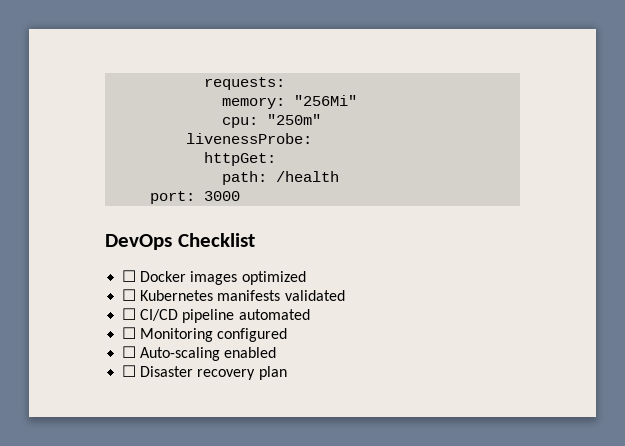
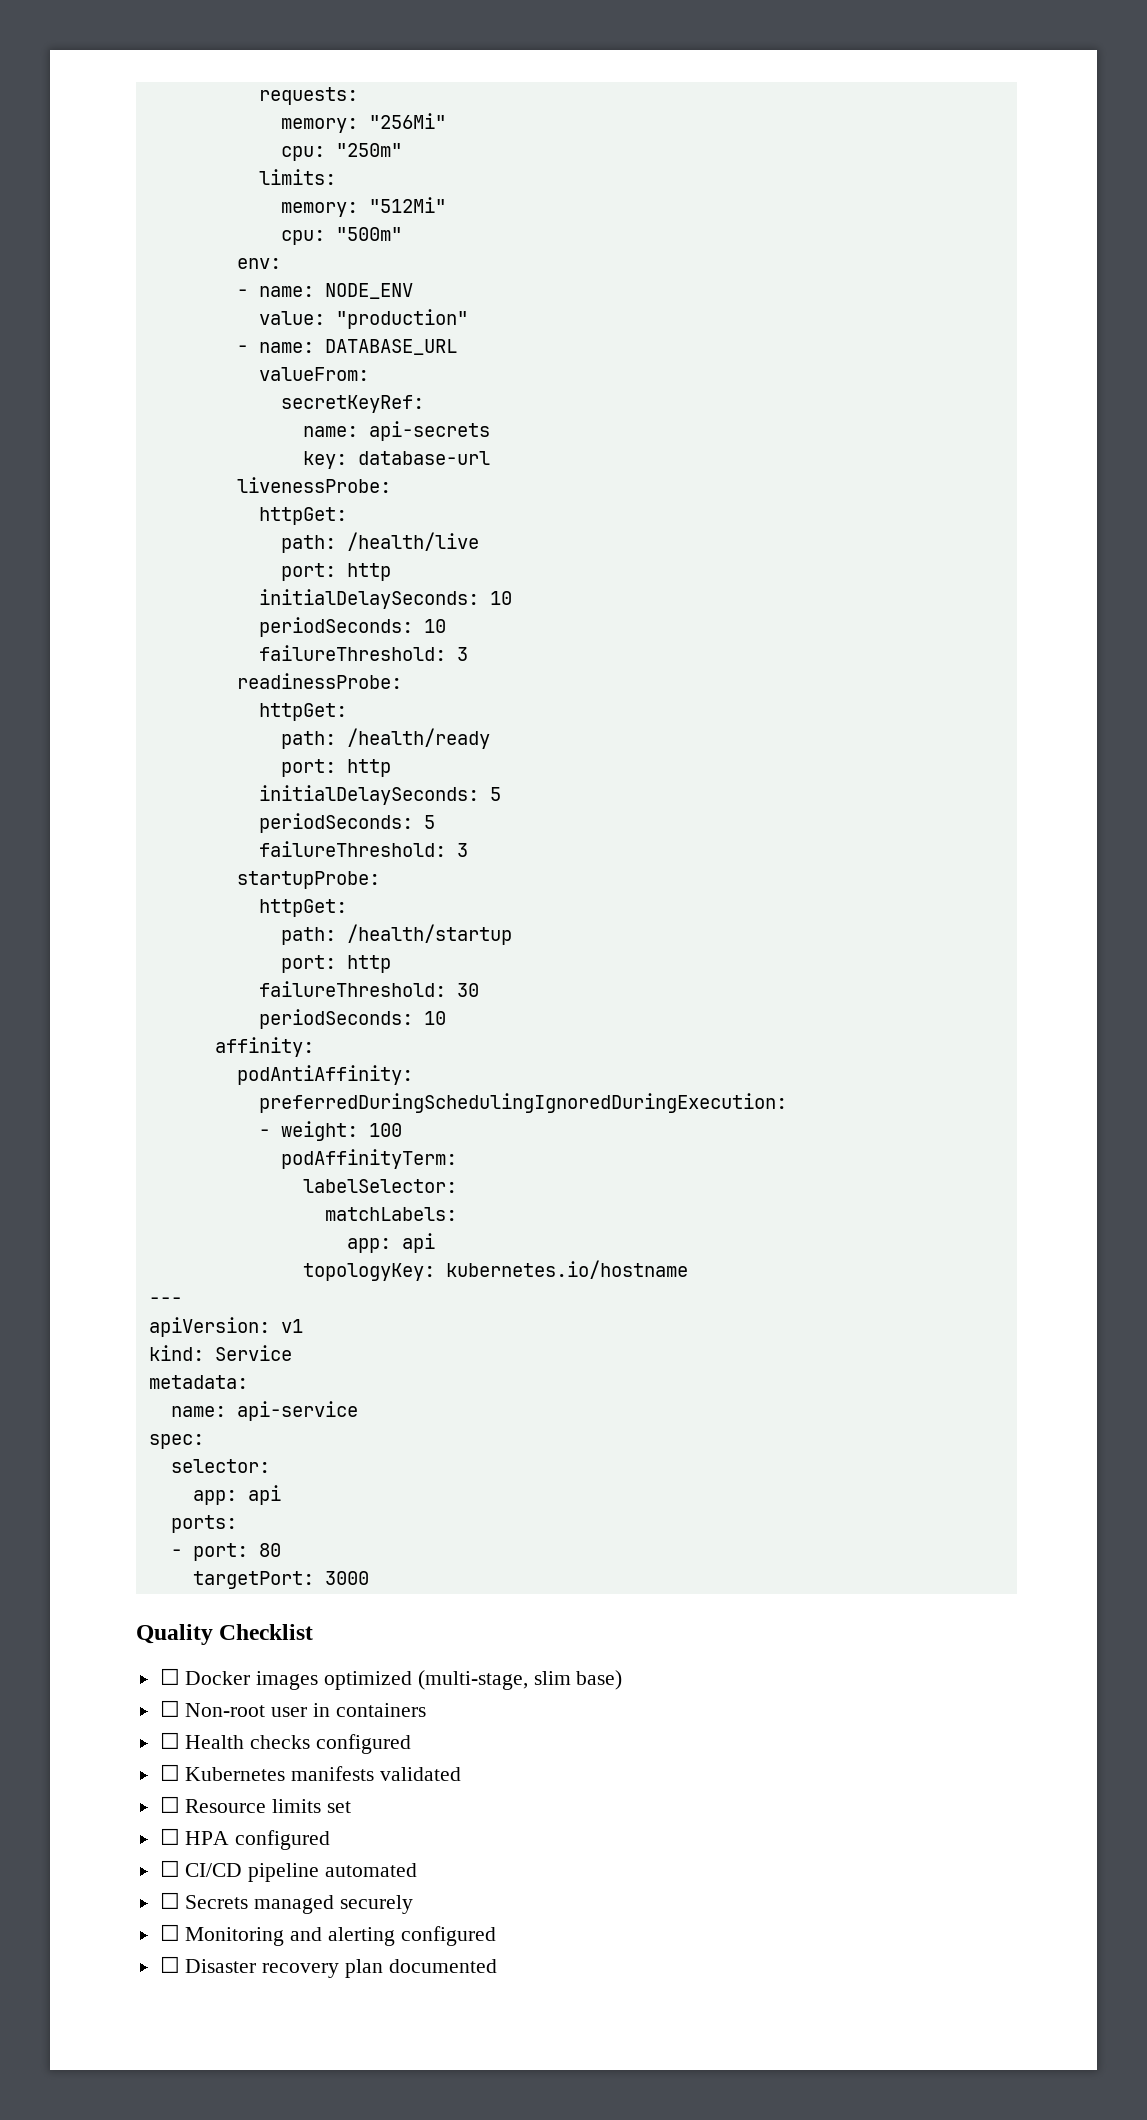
(322, 119) none -> [258,169,336,185] [280,197,446,217] [280,227,402,245] [236,258,281,269] [236,283,413,299] [258,309,468,329] [236,339,457,355] [258,367,369,381] [280,395,424,413] [302,421,490,441] [302,451,490,469] // limits: // memory: "512Mi" // cpu: "500m" // env: // - name: NODE_ENV // value: "production" // - name: DATABASE_URL // valueFrom: // secretKeyRef: // name: api-secrets // key: database-url
[276,171,340,182] [150,191,196,204] /health // port: -> [346,532,479,551] [280,563,391,581] [258,589,512,609] [258,617,446,637] [258,645,468,661] [236,673,402,689] [258,703,347,721] [280,728,490,749] [280,759,391,777] [258,785,501,805] [258,813,435,833] [258,841,468,857] [236,871,380,889] [258,899,347,917] [280,924,512,945] [280,955,391,973] [258,981,479,997] [258,1009,446,1029] [214,1037,314,1057] [236,1065,413,1085] [258,1093,787,1113] [258,1121,402,1141] [280,1149,457,1169] [302,1179,457,1193] [324,1207,457,1221] [346,1233,435,1253] [302,1260,688,1281] [148,1297,182,1305] [148,1317,303,1337] [148,1345,292,1361] [148,1375,248,1389] [170,1401,358,1421] [148,1434,204,1449] [170,1459,270,1473] [192,1485,281,1505] [170,1515,237,1533] [170,1543,281,1561] [192,1571,314,1589] /health/live // port: http // initialDelaySeconds: 10 // periodSeconds: 10 // failureThreshold: 3 // readinessProbe: // httpGet: // path: /health/ready // port: http // initialDelaySeconds: 5 // periodSeconds: 5 // failureThreshold: 3 // startupProbe: // httpGet: // path: /health/startup // port: http // failureThreshold: 30 // periodSeconds: 10 // affinity: // podAntiAffinity: // preferredDuringSchedulingIgnoredDuringExecution: // - weight: 100 // podAffinityTerm: // labelSelector: // matchLabels: // app: api // topologyKey: kubernetes.io/hostname // --- // apiVersion: v1 // kind: Service // metadata: // name: api-service // spec: // selector: // app: api // ports: // - port: 80 // targetPort:
[105,234,172,250] DevOps -> [136,1624,213,1645] Quality
[122,289,345,301] // ☐ Kubernetes manifests validated -> [417,1670,623,1690] [159,1700,426,1717] [159,1732,412,1754] [159,1764,462,1781] [159,1796,352,1813] [159,1828,331,1850] (multi-stage, slim base) // ☐ Non-root user in containers // ☐ Health checks configured // ☐ Kubernetes manifests validated // ☐ Resource limits set // ☐ HPA configured
[140,328,288,342] [122,346,277,361] Monitoring configured // ☐ Auto-scaling enabled -> [185,1895,414,1914] [159,1924,496,1946] Secrets managed securely // ☐ Monitoring and alerting configured
(287, 373) none -> [388,1959,497,1973] documented

